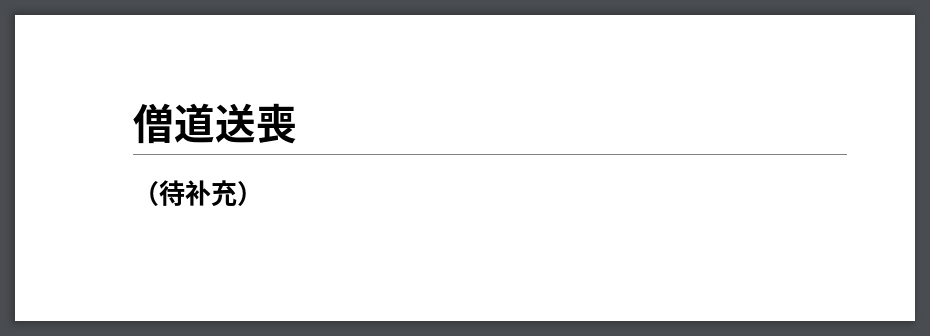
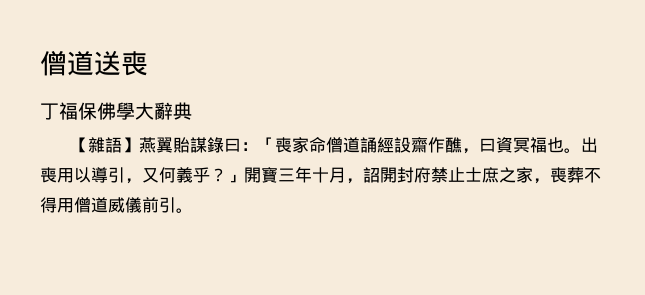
[133,180,263,207] （待补充） -> [40,102,192,120] [70,137,598,154] [40,166,601,184] [40,197,193,213] 丁福保佛學大辭典 // 【雜語】燕翼貽謀錄曰：「喪家命僧道誦經設齋作醮，曰資冥福也。出喪用以導引，又何義乎？」開寶三年十月，詔開封府禁止士庶之家，喪葬不得用僧道威儀前引。

